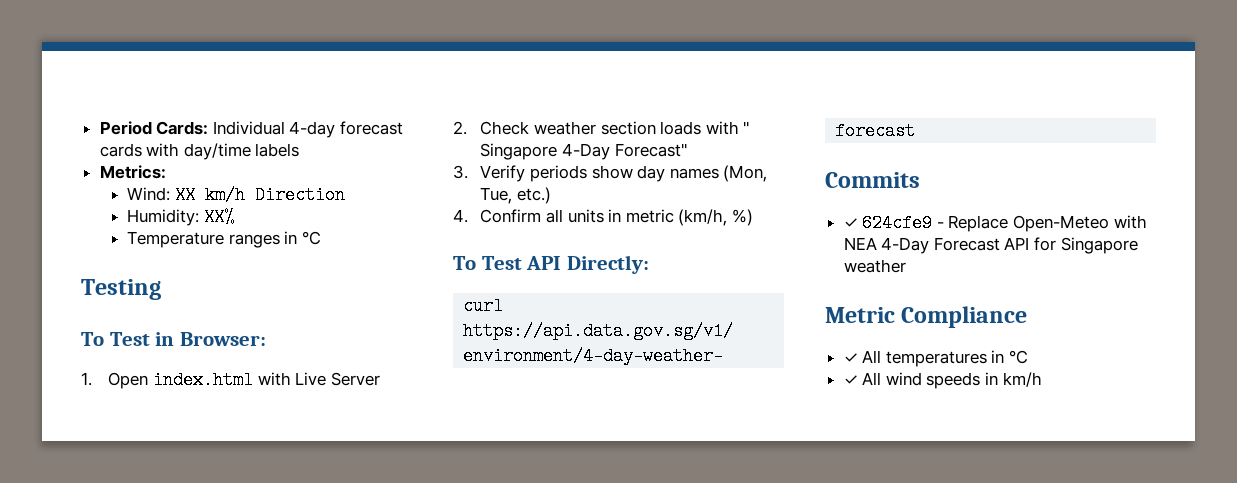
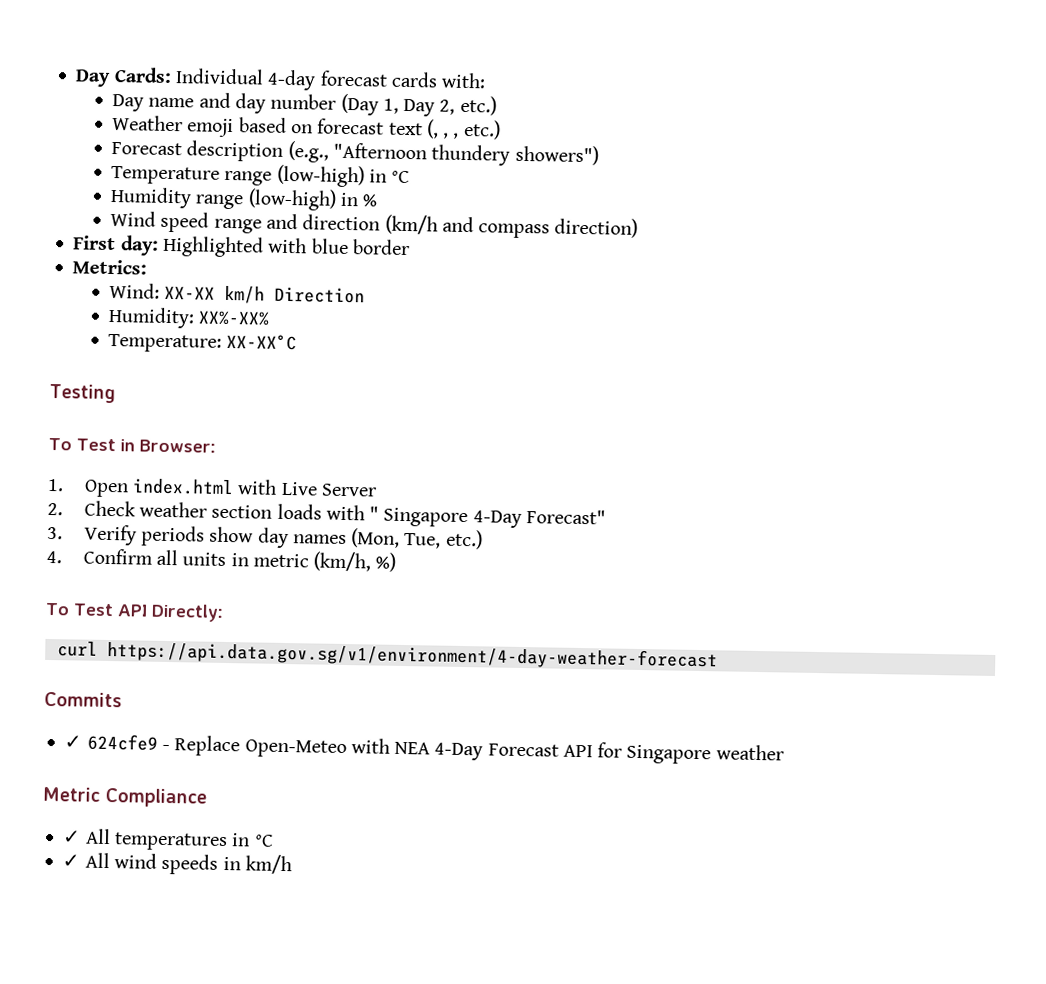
[99,121,152,135] Period -> [75,69,112,87] Day
[146,143,300,160] with day/time labels -> [441,72,487,89] [112,92,497,117] [112,114,501,140] [111,140,599,166] [111,164,411,188] [110,186,379,211] [110,210,639,239] [73,235,410,258] with: // Day name and day number (Day 1, Day 2, etc.) // Weather emoji based on forecast text (, , , etc.) // Forecast description (e.g., "Afternoon thundery showers") // Temperature range (low-high) in °C // Humidity range (low-high) in % // Wind speed range and direction (km/h and compass direction) // First day: Highlighted with blue border
[174,186,195,204] XX -> [164,285,216,300] XX-XX
[203,208,234,226] [127,231,321,248] XX% // Temperature ranges in °C -> [198,310,271,326] [108,333,298,353] XX%-XX% // Temperature: XX-XX°C

